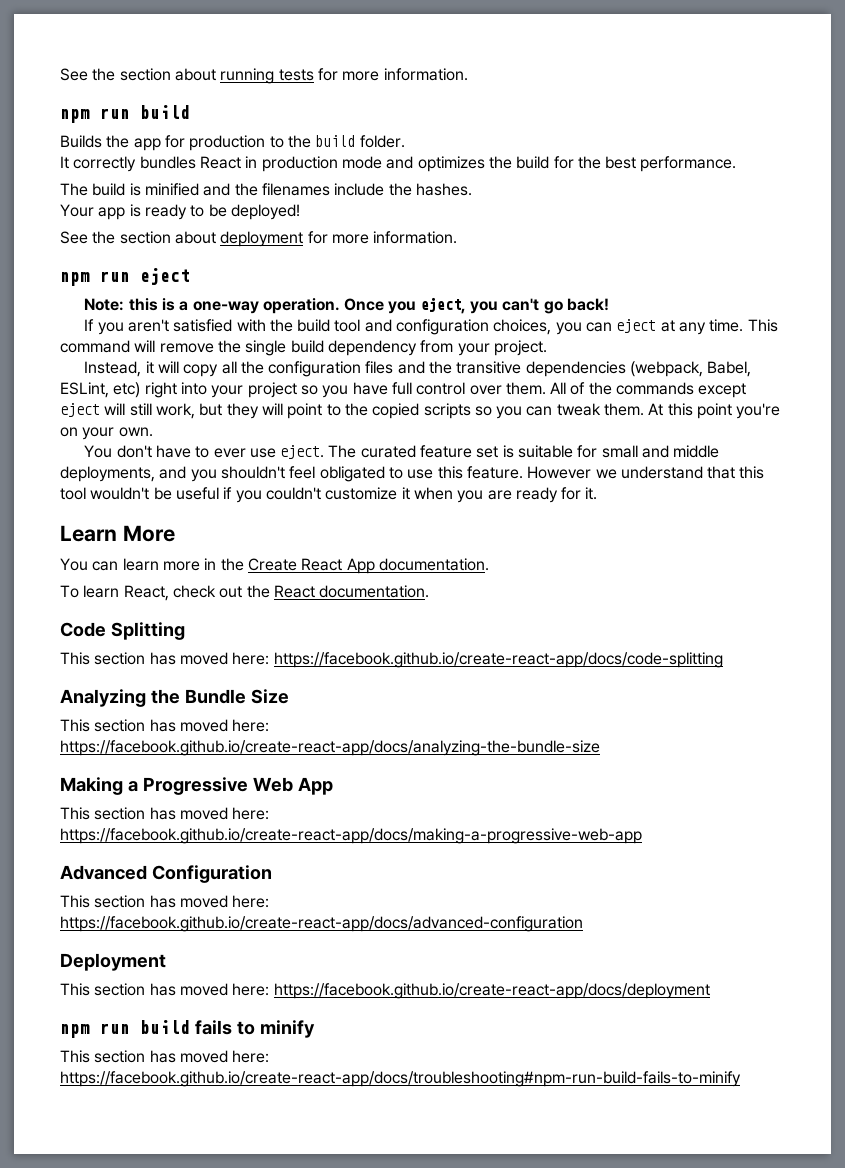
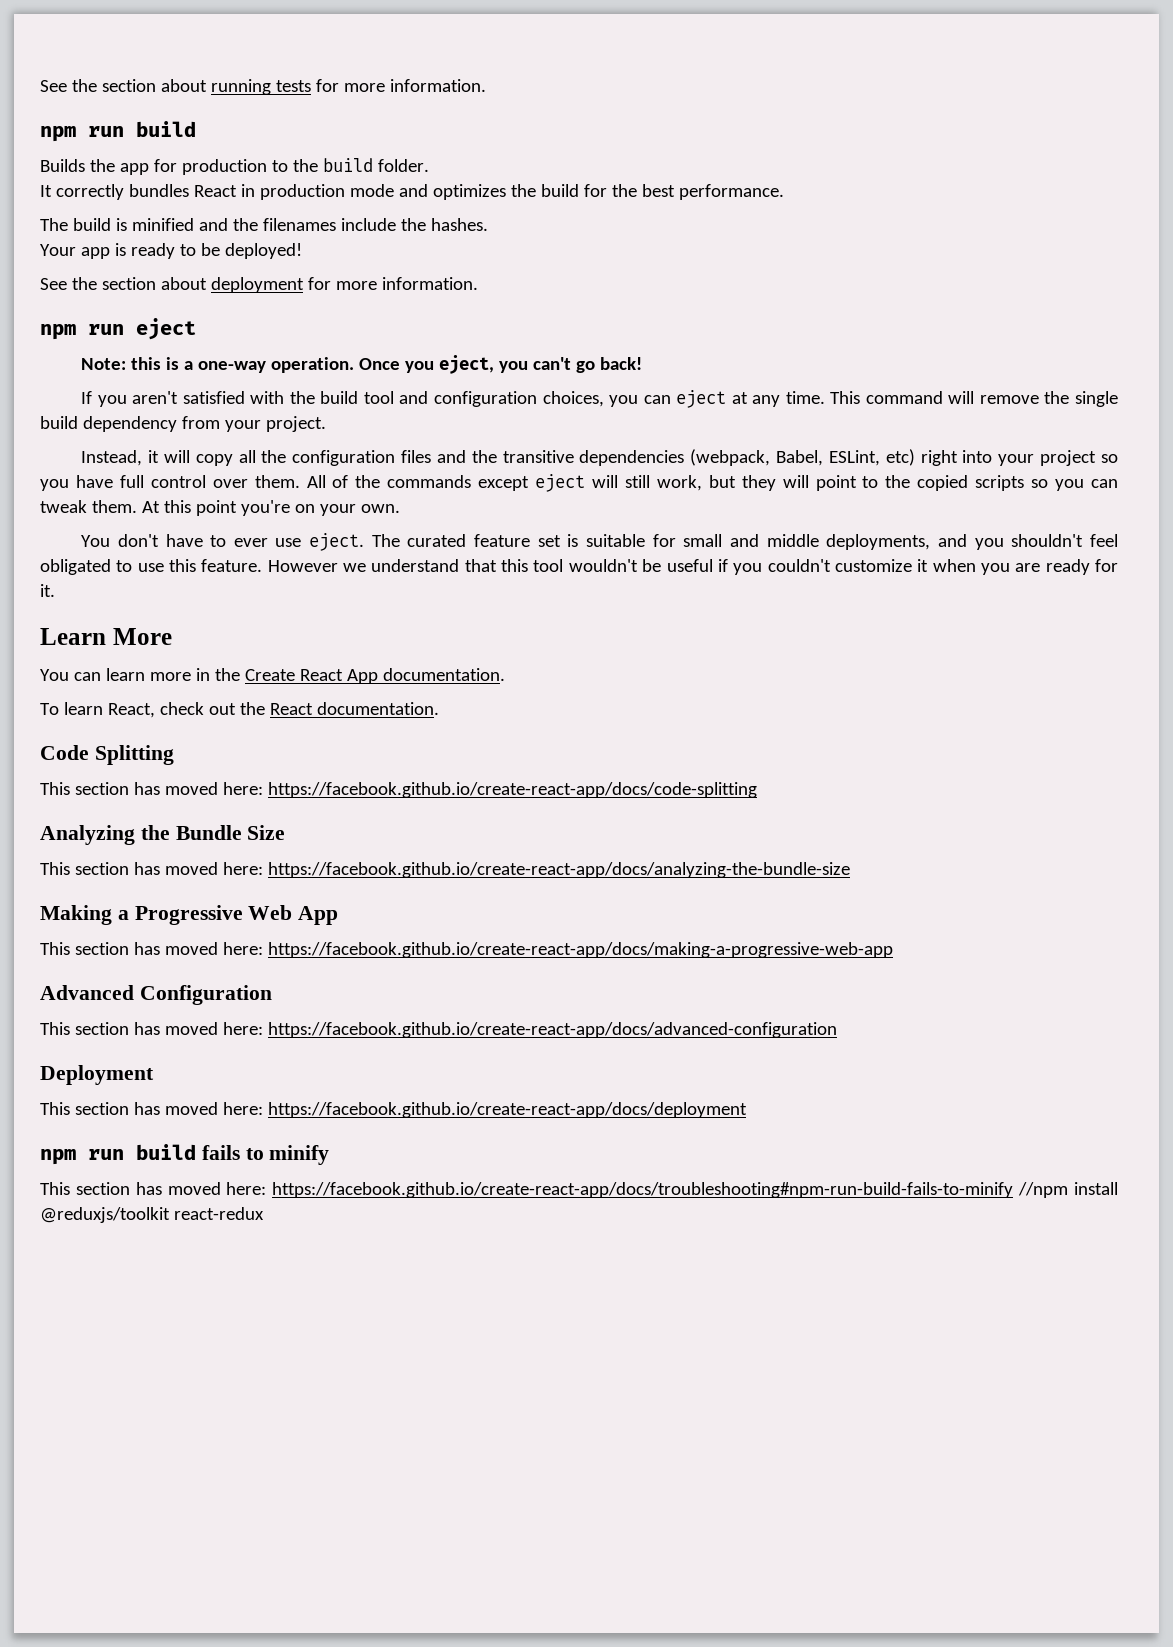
(741, 1079) none -> [1018,1182,1119,1198] [40,1207,264,1223] //npm install @reduxjs/toolkit react-redux

